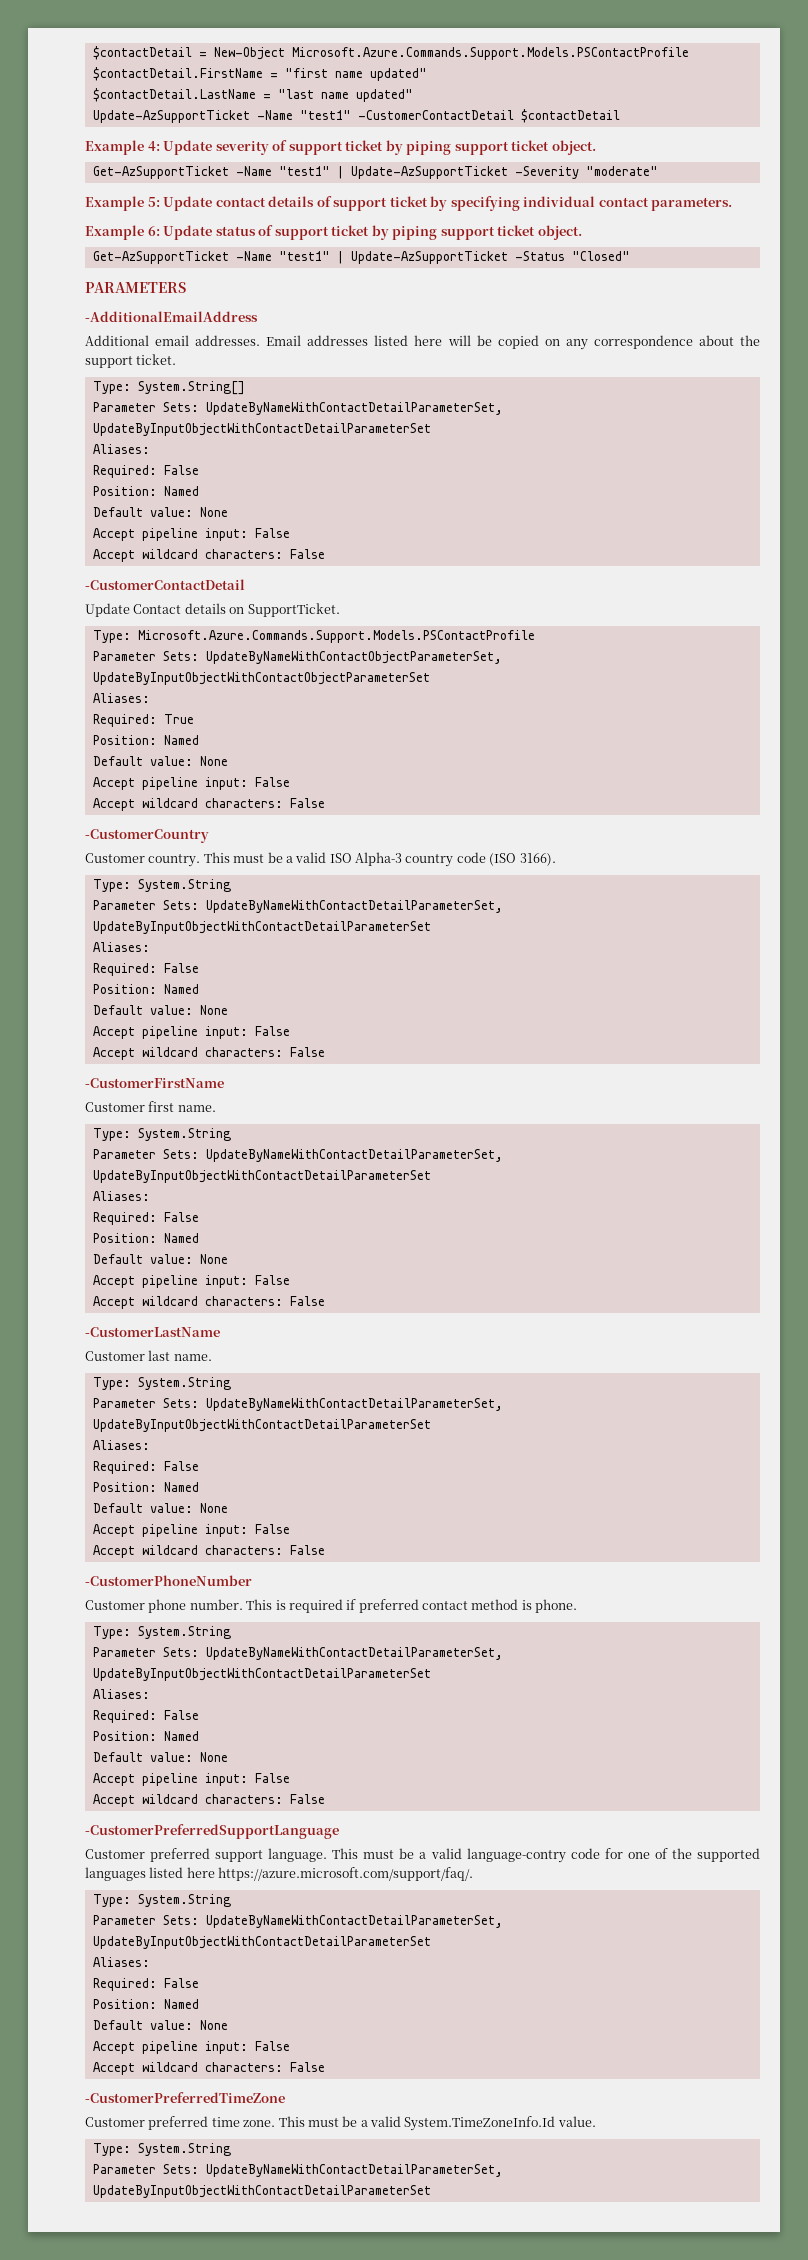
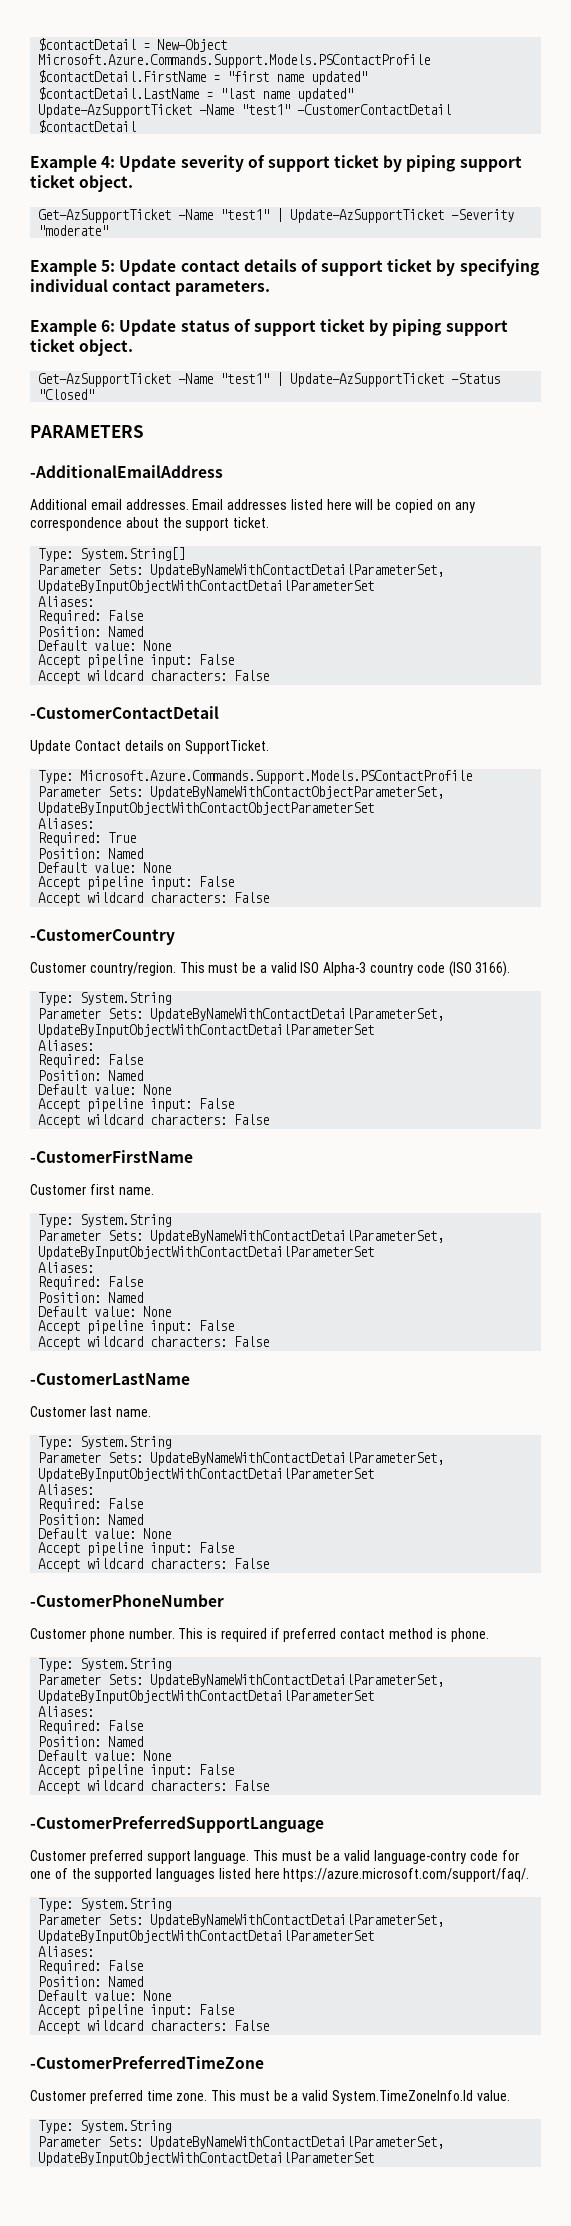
[148,854,201,867] country. -> [89,962,176,976] country/region.

